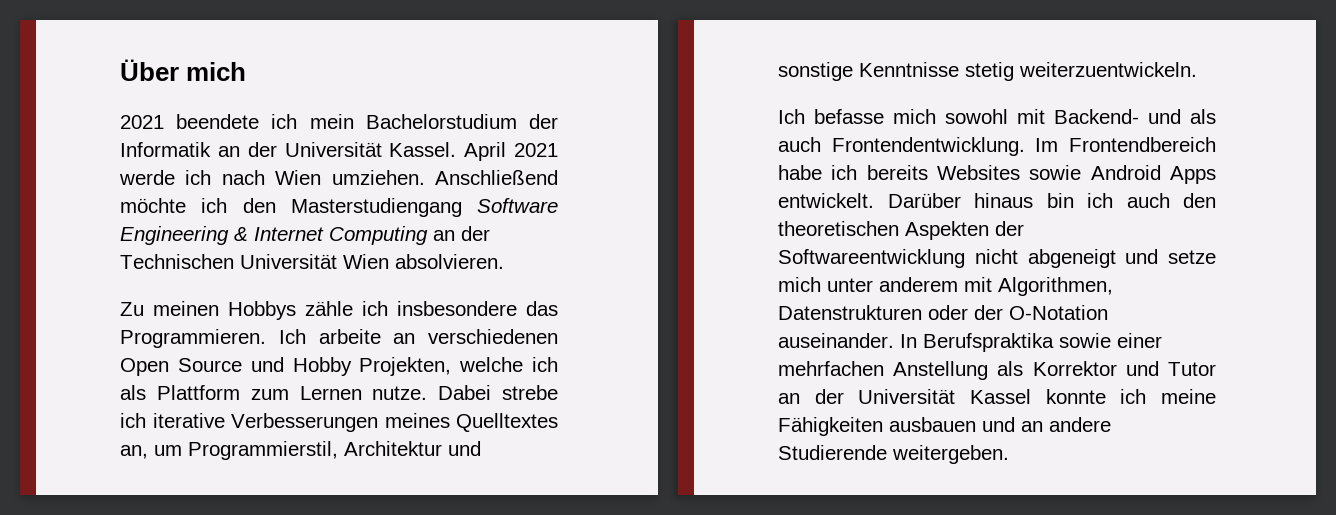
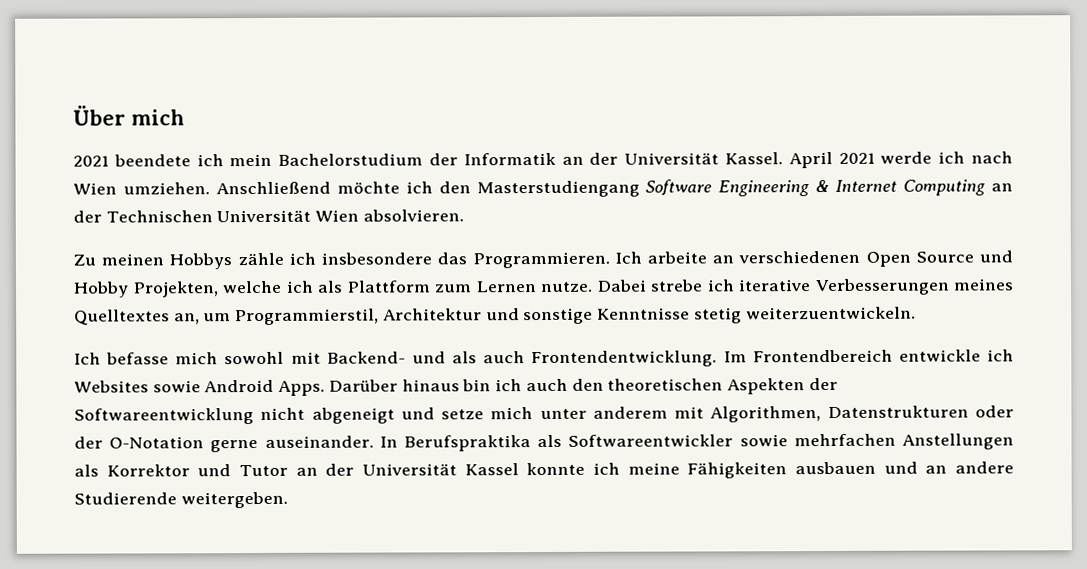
[778,165,928,180] habe ich bereits -> [898,349,1015,362] entwickle ich
[1170,166,1216,184] [778,193,874,208] Apps entwickelt. -> [278,380,326,396] Apps.
(1108, 312) none -> [210,439,259,453] gerne
[1059,333,1162,348] [778,361,989,380] sowie einer mehrfachen Anstellung -> [537,433,1014,450] als Softwareentwickler sowie mehrfachen Anstellungen

